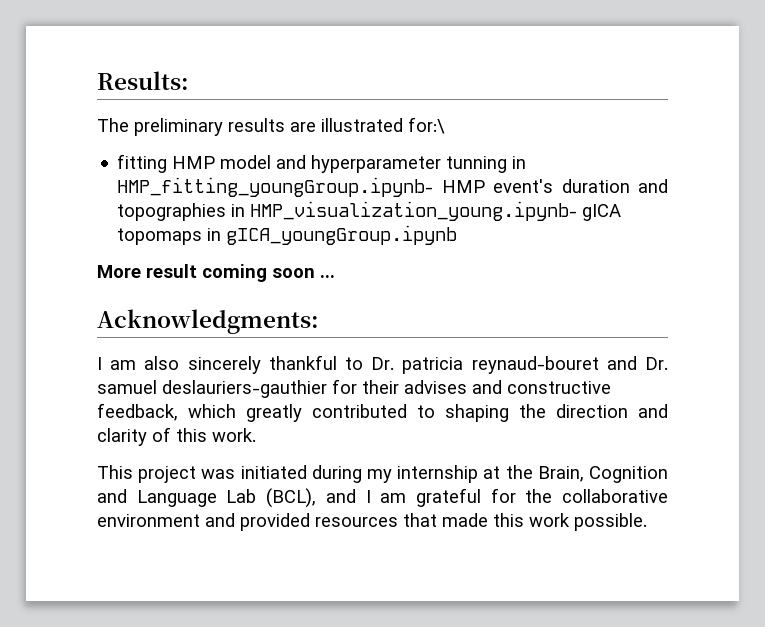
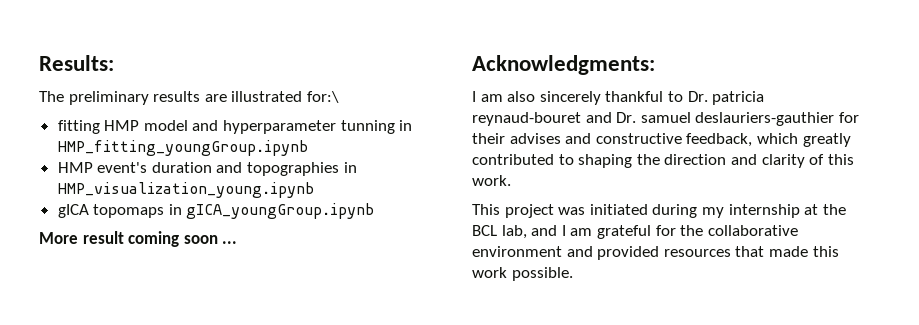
[117,177,434,197] HMP_fitting_youngGroup.ipynb- -> [57,140,308,156] HMP_fitting_youngGroup.ipynb //
[250,201,578,221] HMP_visualization_young.ipynb- -> [57,182,314,198] HMP_visualization_young.ipynb //
[537,466,668,483] [97,488,317,508] Brain, Cognition and Language Lab (BCL), -> [472,225,527,239] BCL lab,

